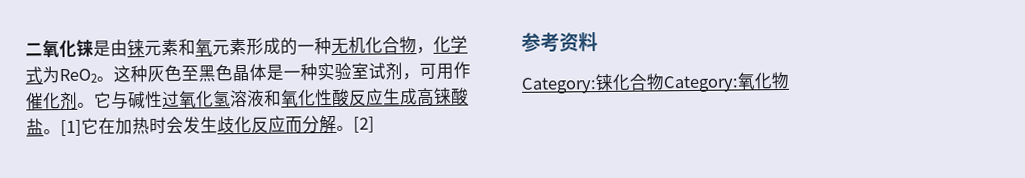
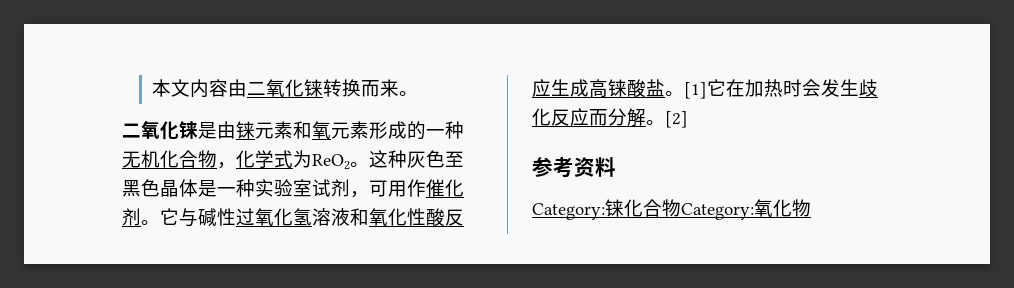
(25, 49) none -> [152,79,419,98] 本文内容由二氧化铼转换而来。 //

